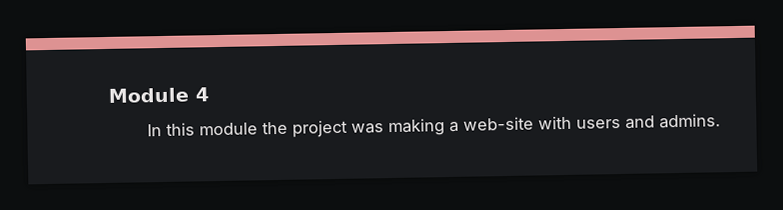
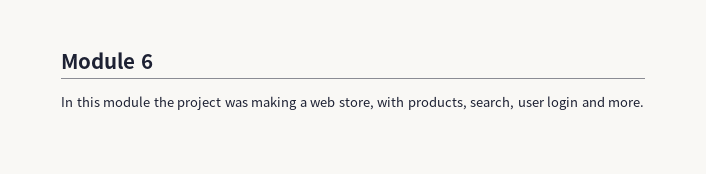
[195,87,209,102] 4 -> [140,54,153,69] 6
[463,113,722,131] web-site with users and admins. -> [310,96,645,110] web store, with products, search, user login and more.

